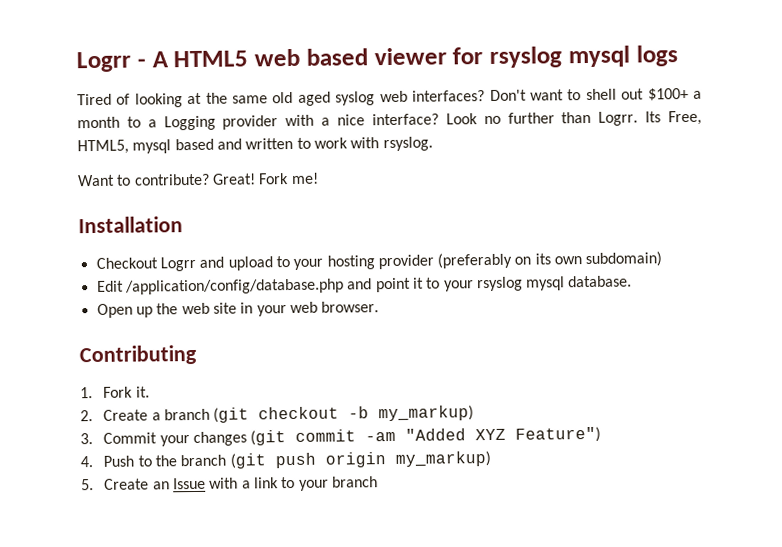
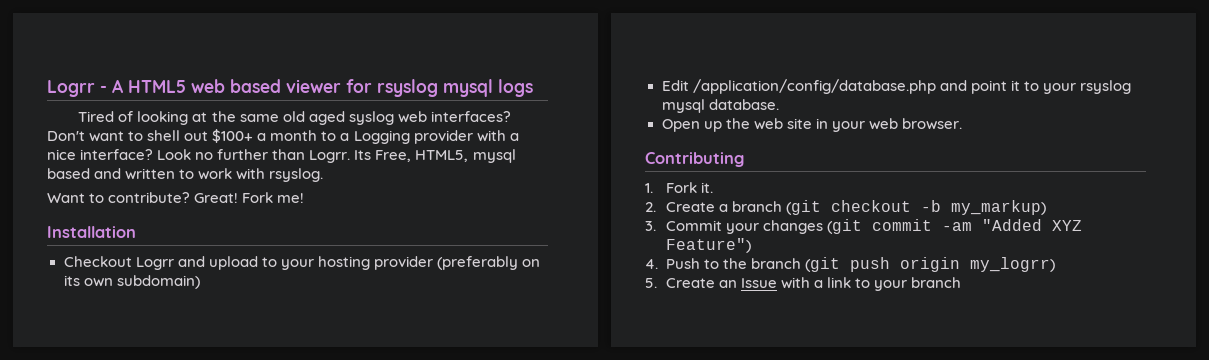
[394,450,491,467] my_markup) -> [969,257,1055,272] my_logrr)

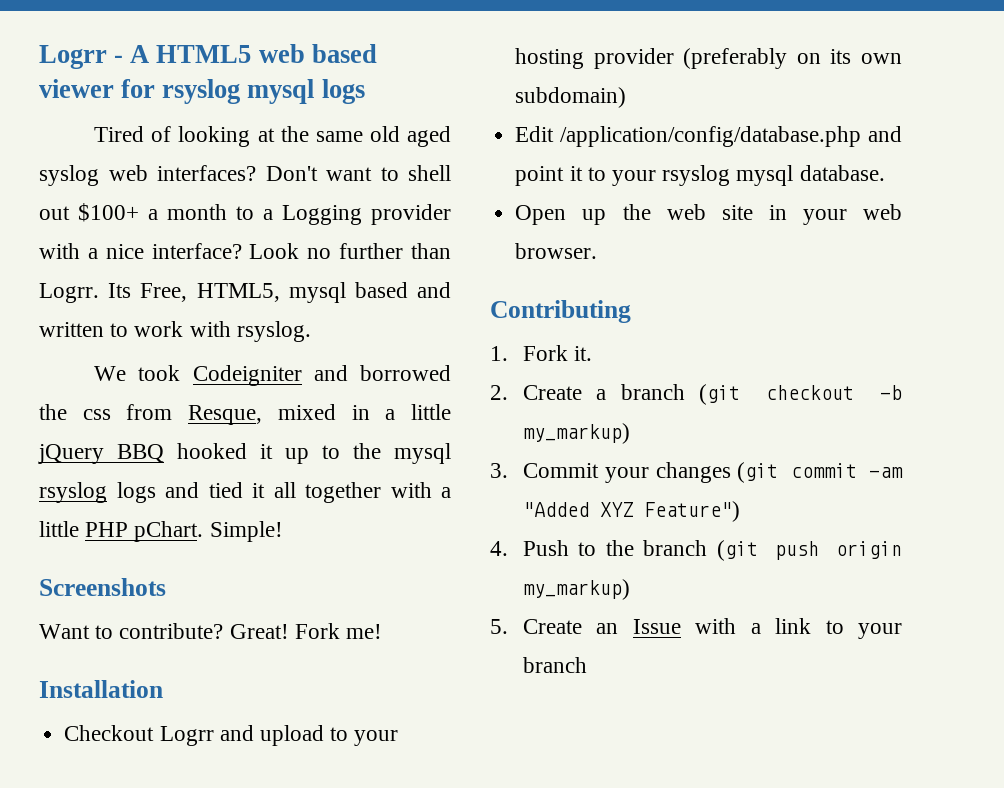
(324, 175) none -> [94,365,451,386] [39,404,452,425] [38,443,451,464] [39,482,451,503] [39,521,283,542] [39,578,166,596] // We took Codeigniter and borrowed the css from Resque, mixed in a little jQuery BBQ hooked it up to the mysql rsyslog logs and tied it all together with a little PHP pChart. Simple! // Screenshots
[969,257,1055,272] my_logrr) -> [522,579,630,600] my_markup)

